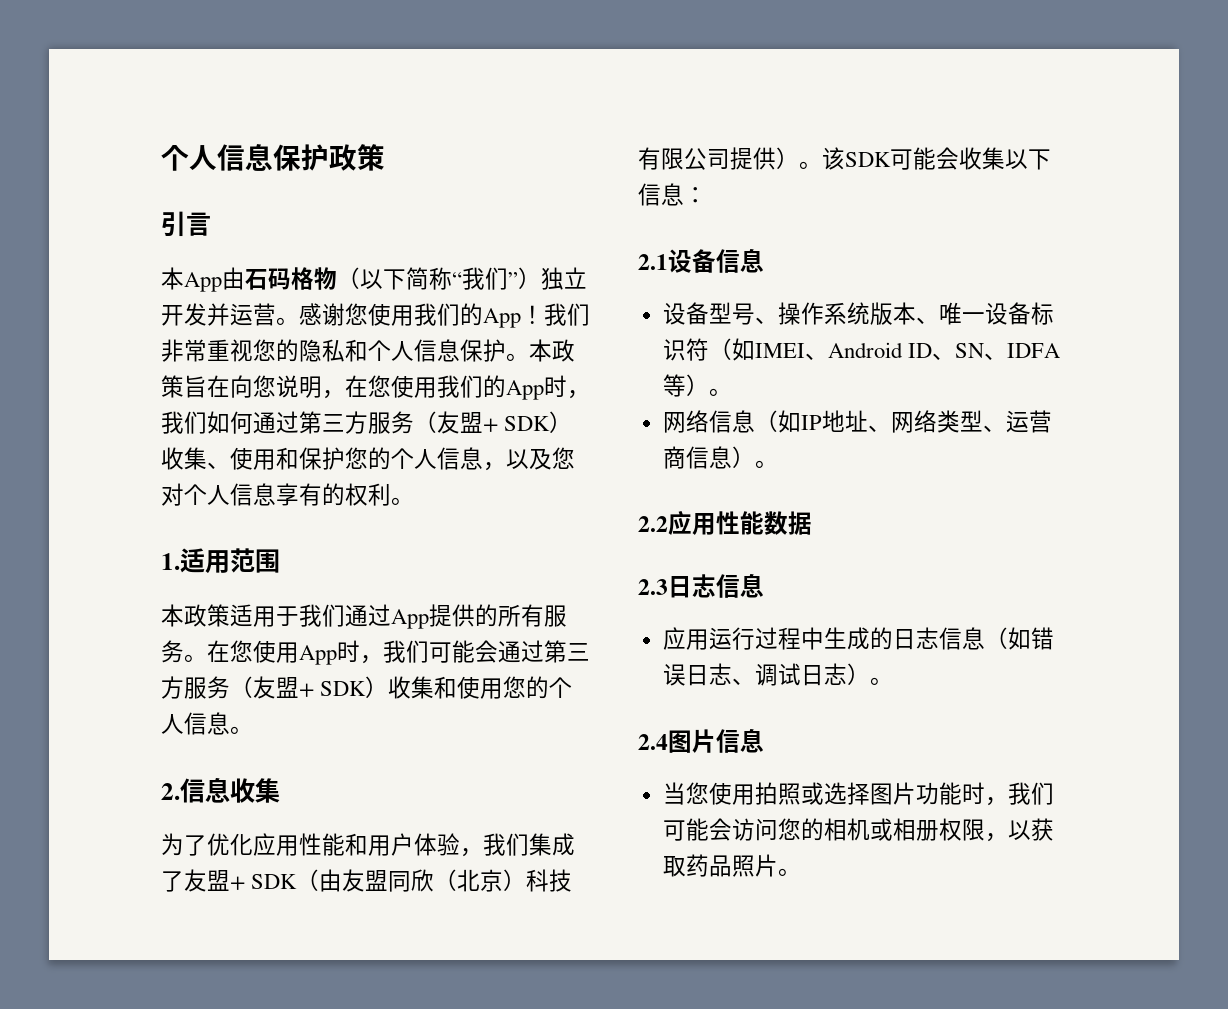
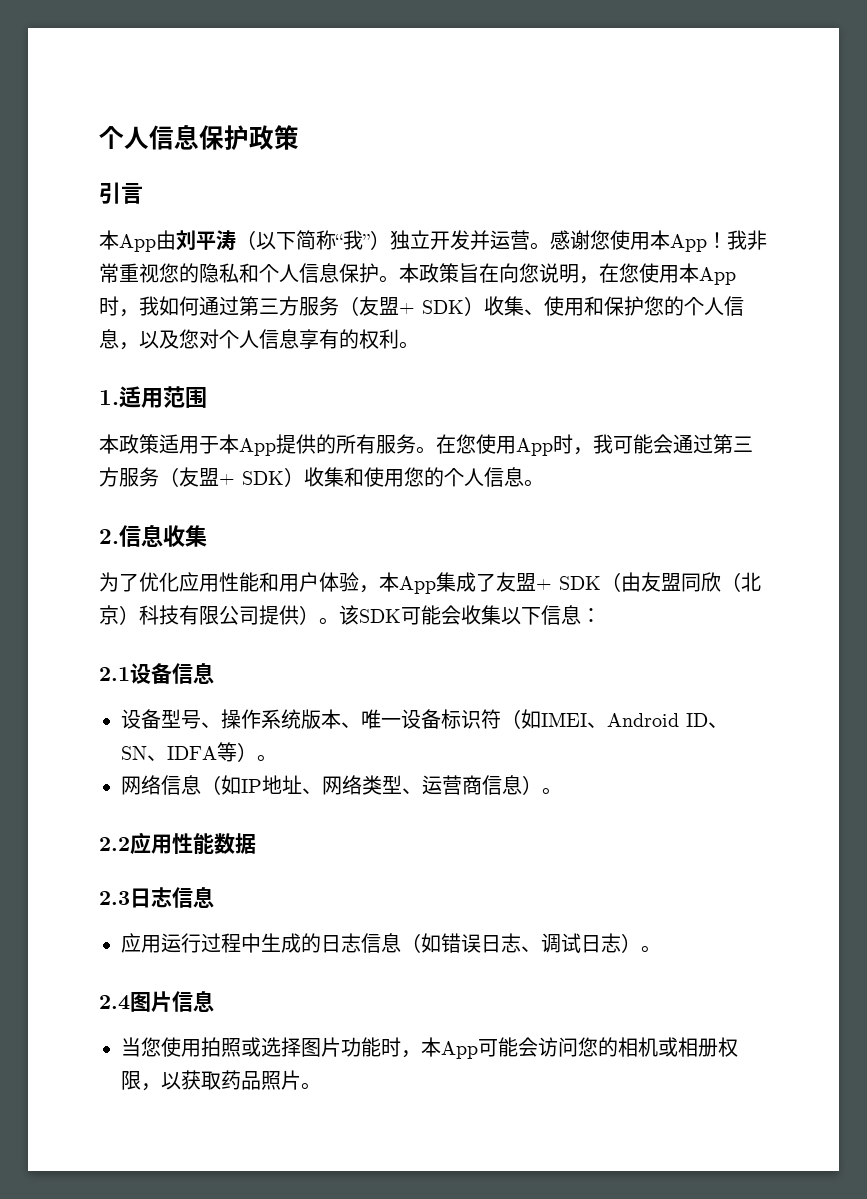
[245,267,337,290] 石码格物 -> [176,230,236,251] 刘平涛
[485,267,508,290] 们 -> (363, 240) none
[414,303,483,326] 我们的 -> [650,230,670,250] 本
[567,303,590,326] 们 -> (747, 240) none
[437,375,590,400] [161,411,207,434] 我们的App时，我们 -> [679,263,736,285] [99,296,159,317] 本App时，我
[299,604,391,627] 我们通过 -> [219,434,239,454] 本
[406,640,429,663] 们 -> (613, 444) none
[483,833,529,856] 我们 -> [379,572,436,594] 本App
[1007,782,1054,805] 我们 -> [421,1037,478,1059] 本App

